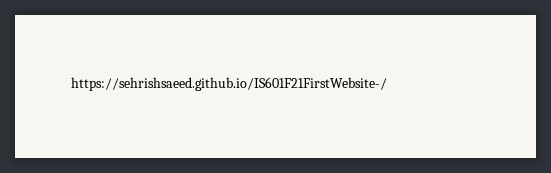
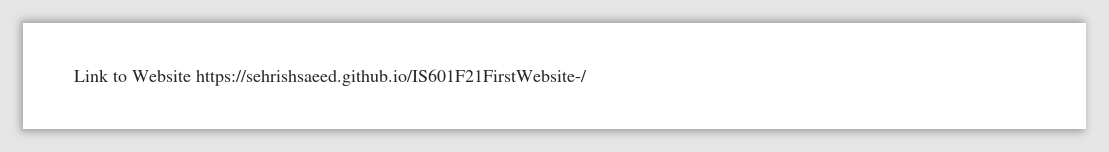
(71, 84) none -> [74,69,191,82] Link to Website

